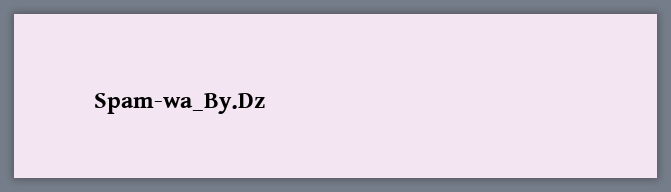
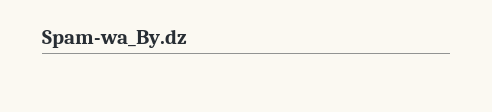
[94,93,265,114] Spam-wa_By.Dz -> [42,29,187,48] Spam-wa_By.dz

